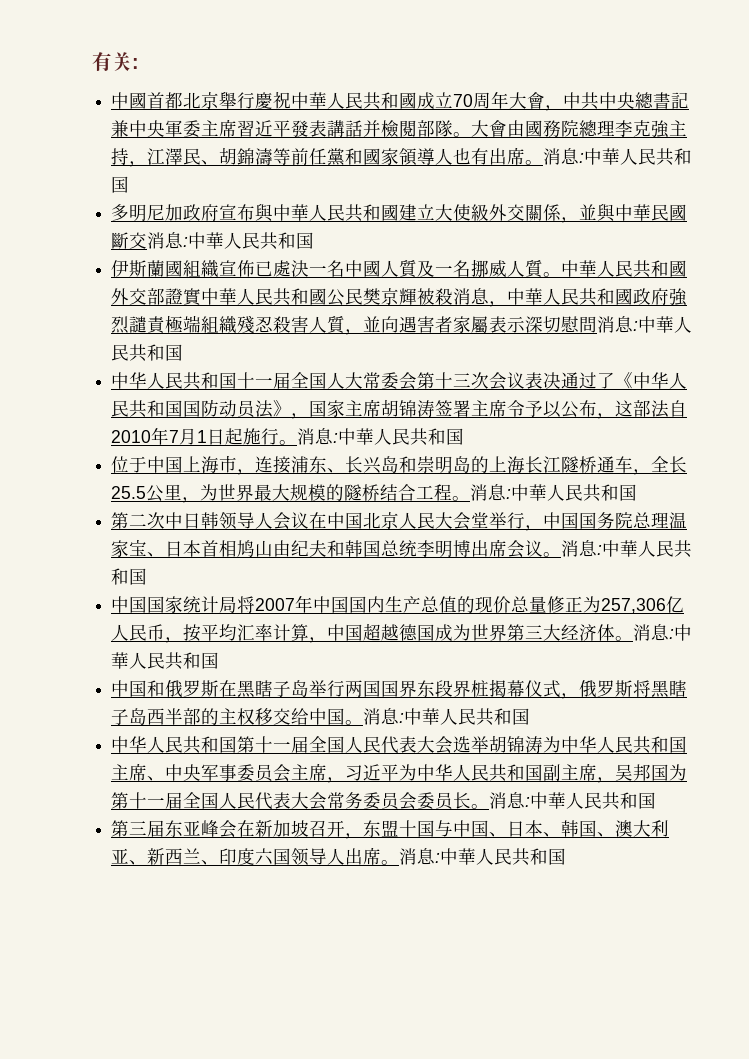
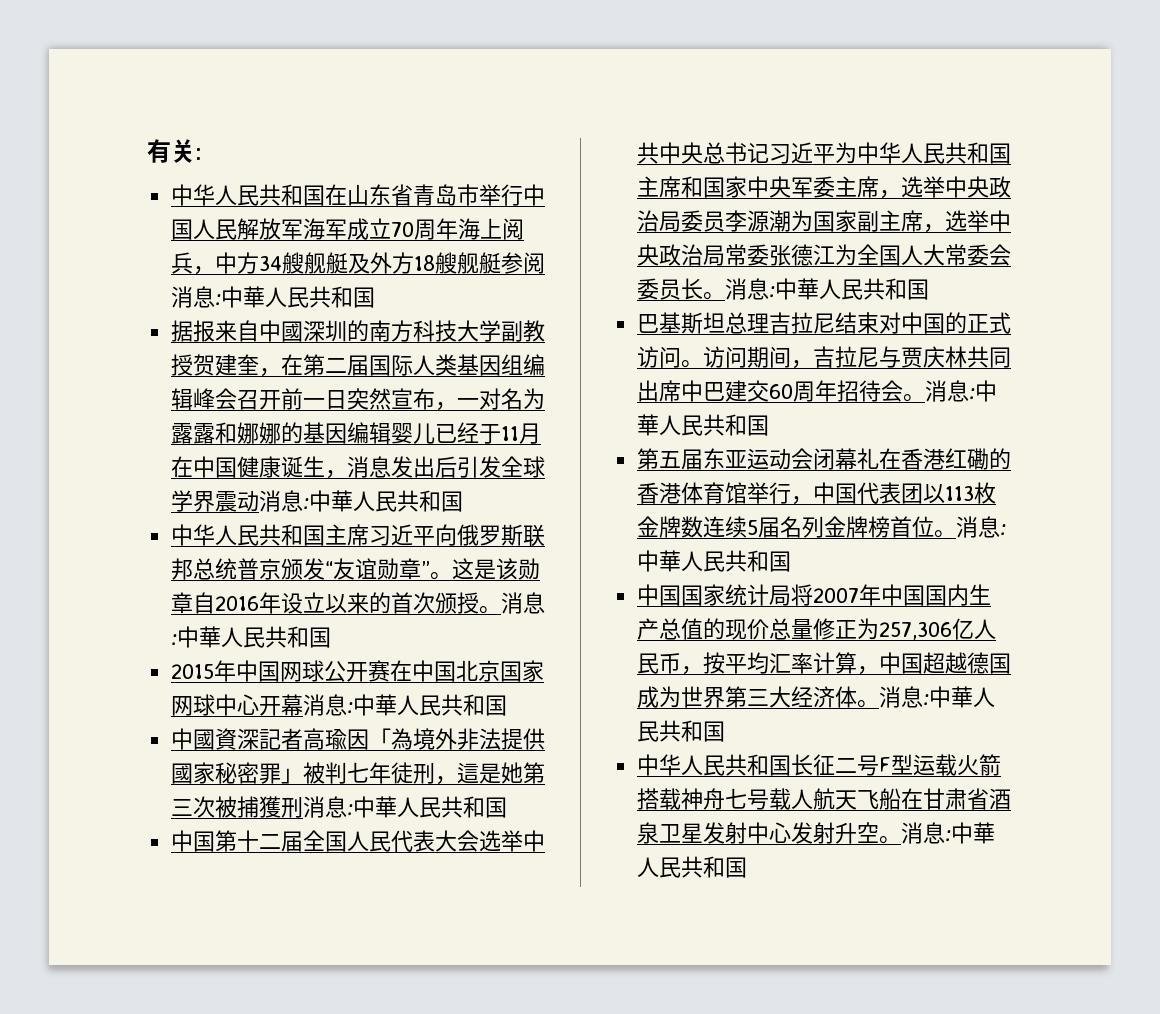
[129,91,690,111] [111,119,688,138] [111,147,693,167] [111,176,130,193] [111,203,688,223] [111,232,315,250] [111,259,688,278] [111,288,688,307] [111,315,693,335] [111,344,184,362] [111,372,688,390] [111,399,688,419] [111,427,465,446] [111,455,688,475] [111,483,638,503] [111,512,688,531] [111,539,544,558] 國首都北京舉行慶祝中華人民共和國成立70周年大會，中共中央總書記兼中央軍委主席習近平發表講話并檢閱部隊。大會由國務院總理李克強主持，江澤民、胡錦濤等前任黨和國家領導人也有出席。消息:中華人民共和国 // 多明尼加政府宣布與中華人民共和國建立大使級外交關係，並與中華民國斷交消息:中華人民共和国 // 伊斯蘭國組織宣佈已處決一名中國人質及一名挪威人質。中華人民共和國外交部證實中華人民共和國公民樊京輝被殺消息，中華人民共和國政府強烈譴責極端組織殘忍殺害人質，並向遇害者家屬表示深切慰問消息:中華人民共和国 // 中华人民共和国十一届全国人大常委会第十三次会议表决通过了《中华人民共和国国防动员法》，国家主席胡锦涛签署主席令予以公布，这部法自2010年7月1日起施行。消息:中華人民共和国 // 位于中国上海市，连接浦东、长兴岛和崇明岛的上海长江隧桥通车，全长25.5公里，为世界最大规模的隧桥结合工程。消息:中華人民共和国 // 第二次中日韩领导人会议在中国北京人民大会堂举行，中国国务院总理温家宝、日本首相鸠山由纪夫和韩国总统李明博出席会议 -> [193,184,546,206] [171,218,525,240] [171,252,546,275] [171,286,376,308] [171,320,546,342] [171,354,546,377] [171,388,546,411] [171,422,542,444] [171,456,546,479] [171,490,464,512] [171,524,546,547] [171,558,541,580] [171,592,546,614] [171,626,332,648] [171,660,545,682] [171,694,508,716] [171,728,546,750] [171,762,546,785] [171,796,508,818] [171,830,546,852] [637,142,1012,164] [637,176,1012,199] [637,210,1012,233] [637,244,1012,266] [637,278,930,300] [637,312,1012,334] [637,346,1012,369] [637,380,998,402] [637,414,770,436] [637,448,1012,470] [637,482,997,505] [637,516,935,538] 华人民共和国在山东省青岛市举行中国人民解放军海军成立70周年海上阅兵，中方34艘舰艇及外方18艘舰艇参阅消息:中華人民共和国 // 据报来自中國深圳的南方科技大学副教授贺建奎，在第二届国际人类基因组编辑峰会召开前一日突然宣布，一对名为露露和娜娜的基因编辑婴儿已经于11月在中国健康诞生，消息发出后引发全球学界震动消息:中華人民共和国 // 中华人民共和国主席习近平向俄罗斯联邦总统普京颁发“友谊勋章”。这是该勋章自2016年设立以来的首次颁授。消息:中華人民共和国 // 2015年中国网球公开赛在中国北京国家网球中心开幕消息:中華人民共和国 // 中國資深記者高瑜因「為境外非法提供國家秘密罪」被判七年徒刑，這是她第三次被捕獲刑消息:中華人民共和国 // 中国第十二届全国人民代表大会选举中共中央总书记习近平为中华人民共和国主席和国家中央军委主席，选举中央政治局委员李源潮为国家副主席，选举中央政治局常委张德江为全国人大常委会委员长。消息:中華人民共和国 // 巴基斯坦总理吉拉尼结束对中国的正式访问。访问期间，吉拉尼与贾庆林共同出席中巴建交60周年招待会。消息:中華人民共和国 // 第五届东亚运动会闭幕礼在香港红磡的香港体育馆举行，中国代表团以113枚金牌数连续5届名列金牌榜首位
[129,679,688,699] [111,708,531,726] [111,735,688,754] [111,763,688,783] [111,792,657,810] [111,820,670,839] [111,847,567,866] 国和俄罗斯在黑瞎子岛举行两国国界东段界桩揭幕仪式，俄罗斯将黑瞎子岛西半部的主权移交给中国。消息:中華人民共和国 // 中华人民共和国第十一届全国人民代表大会选举胡锦涛为中华人民共和国主席、中央军事委员会主席，习近平为中华人民共和国副主席，吴邦国为第十一届全国人民代表大会常务委员会委员长。消息:中華人民共和国 // 第三届东亚峰会在新加坡召开，东盟十国与中国、日本、韩国、澳大利亚、新西兰、印度六国领导人出席。消息:中華人民共和国 -> [659,754,1002,776] [637,788,1012,810] [637,822,996,844] [637,856,748,878] 华人民共和国长征二号F型运载火箭搭载神舟七号载人航天飞船在甘肃省酒泉卫星发射中心发射升空。消息:中華人民共和国

